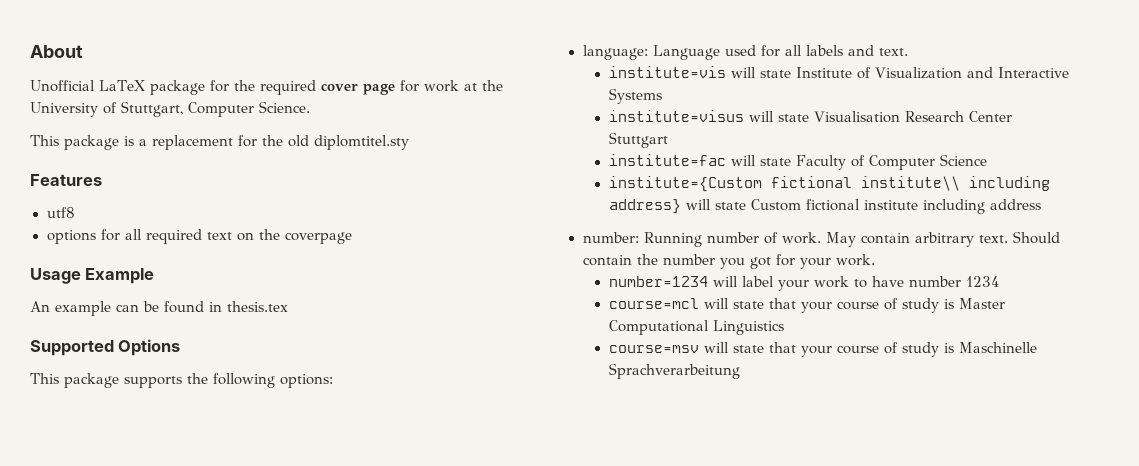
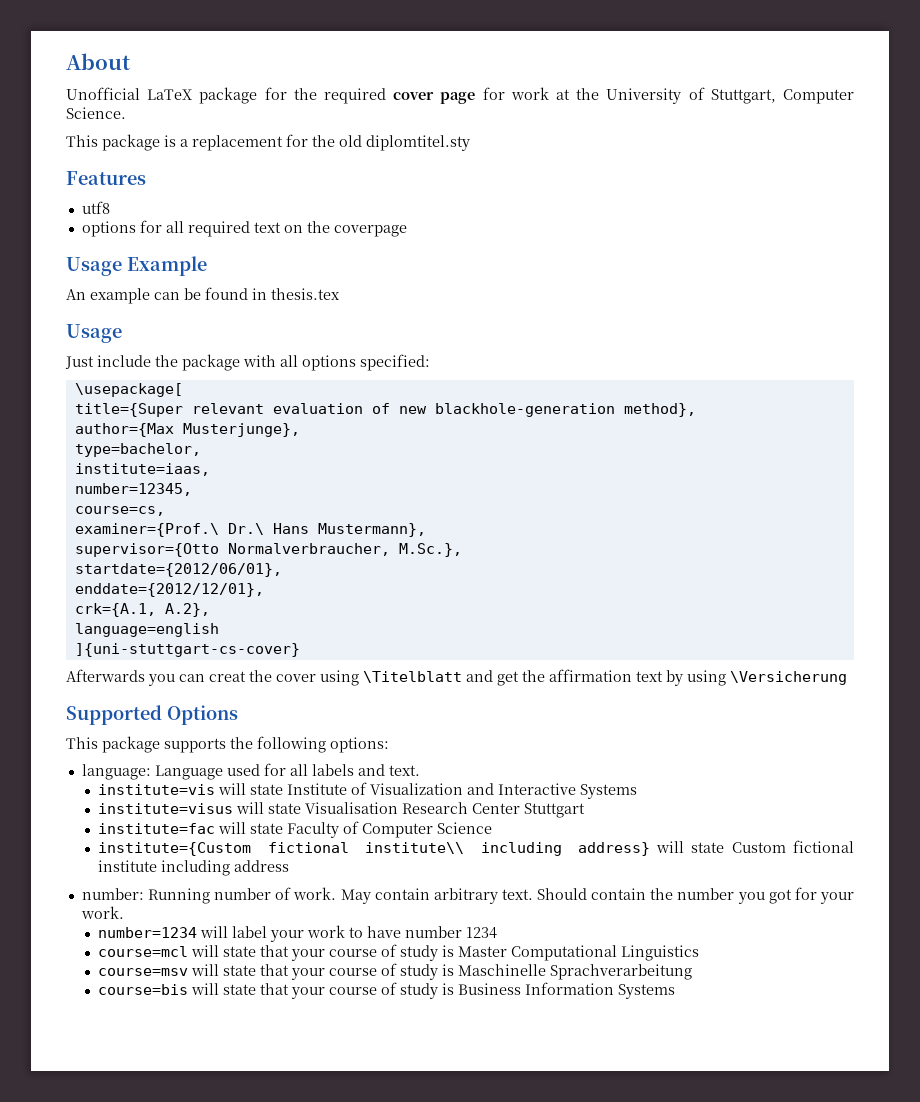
(288, 306) none -> [66,324,122,343] [65,354,430,371] [74,383,183,397] [74,403,696,417] [74,423,300,437] [74,443,201,457] [74,463,210,476] [74,483,192,496] [74,506,165,516] [74,523,426,537] [74,543,462,557] [74,563,282,577] [74,583,264,597] [74,603,210,617] [74,623,219,637] [74,643,300,657] [66,669,847,686] // Usage // Just include the package with all options specified: // \usepackage[ // title={Super relevant evaluation of new blackhole-generation method}, // author={Max Musterjunge}, // type=bachelor, // institute=iaas, // number=12345, // course=cs, // examiner={Prof.\ Dr.\ Hans Mustermann}, // supervisor={Otto Normalverbraucher, M.Sc.}, // startdate={2012/06/01}, // enddate={2012/12/01}, // crk={A.1, A.2}, // language=english // ]{uni-stuttgart-cs-cover} // Afterwards you can creat the cover using \Titelblatt and get the affirmation text by using \Versicherung
(740, 371) none -> [98,982,676,999] // course=bis will state that your course of study is Business Information Systems

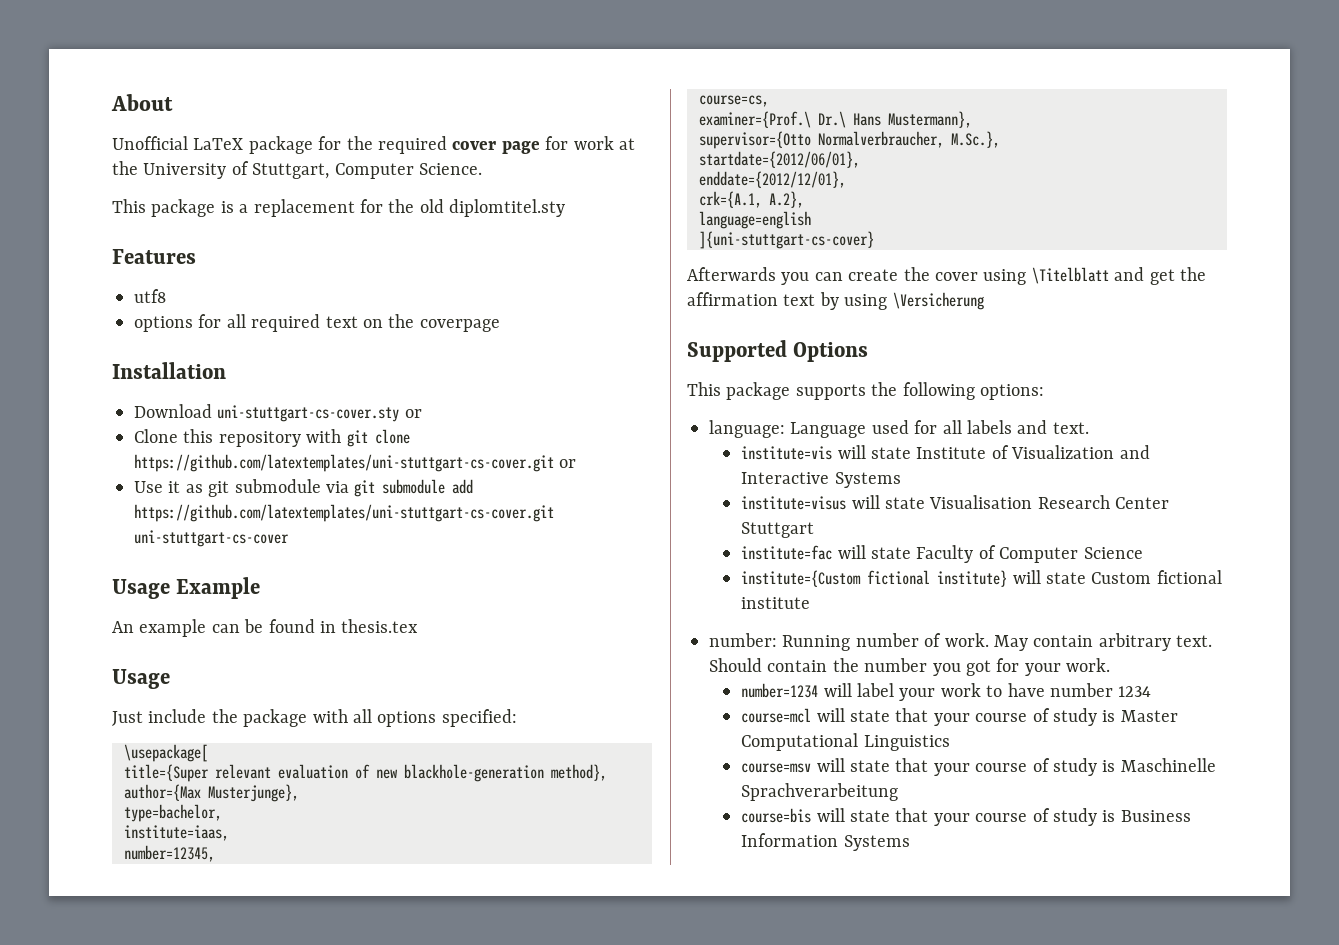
(407, 231) none -> [112,362,226,379] [134,404,422,422] [134,429,410,447] [134,454,577,472] [134,479,474,497] [134,504,554,522] [134,530,289,547] // Installation // Download uni-stuttgart-cs-cover.sty or // Clone this repository with git clone https://github.com/latextemplates/uni-stuttgart-cs-cover.git or // Use it as git submodule via git submodule add https://github.com/latextemplates/uni-stuttgart-cs-cover.git uni-stuttgart-cs-cover
[209,671,246,682] creat -> [848,269,899,281] create
[365,842,650,856] institute\\ including address} -> [937,570,1008,587] institute}
[161,860,290,876] including address -> (811, 603) none

